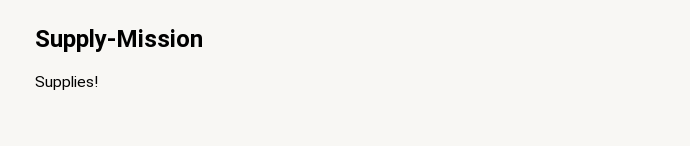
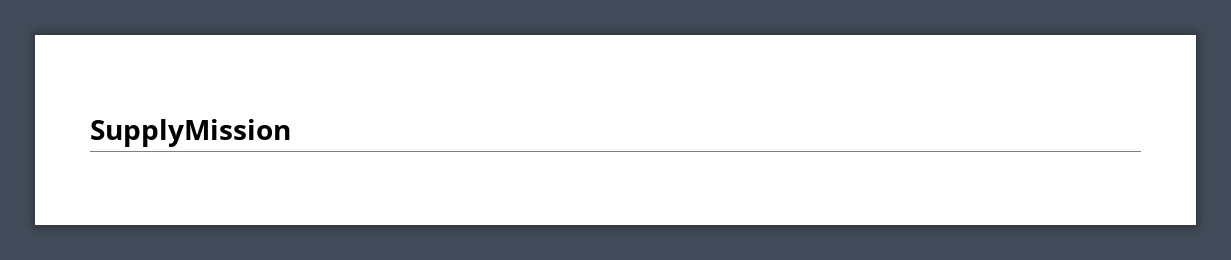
[35,29,203,52] [35,76,98,90] Supply-Mission // Supplies! -> [90,119,291,147] SupplyMission

